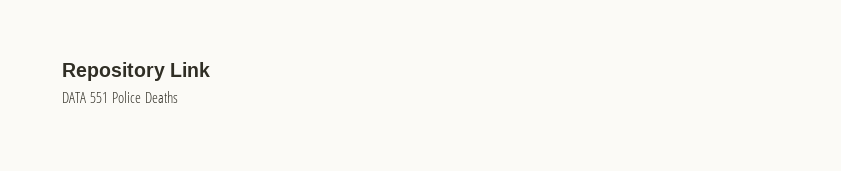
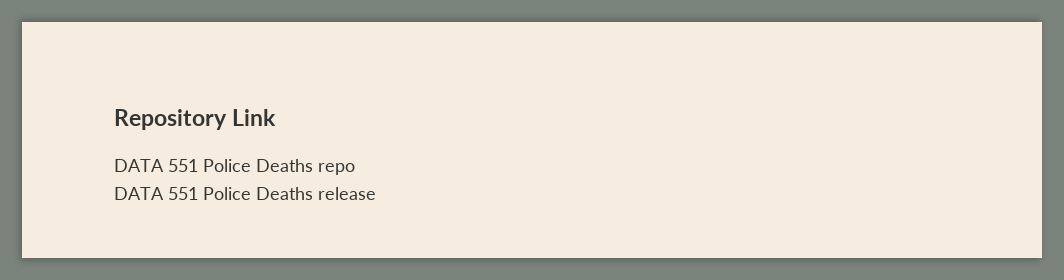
(179, 97) none -> [318,163,355,175] [114,187,376,200] repo // DATA 551 Police Deaths release

